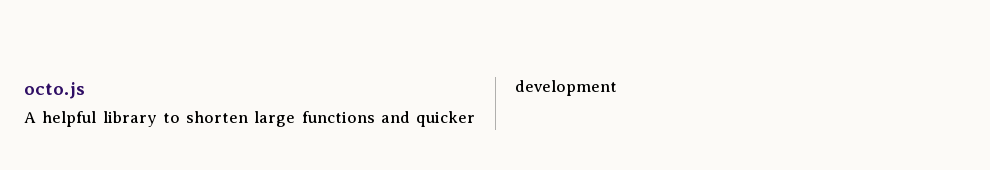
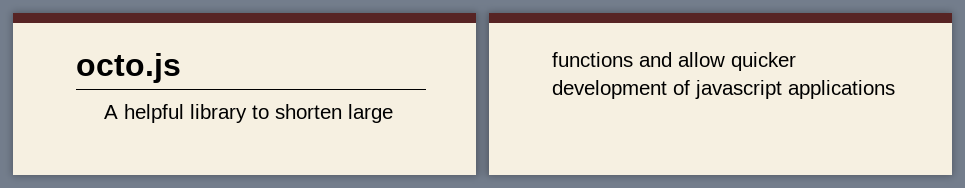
(410, 117) none -> [678,52,725,67] allow
(617, 88) none -> [673,80,895,99] of javascript applications

